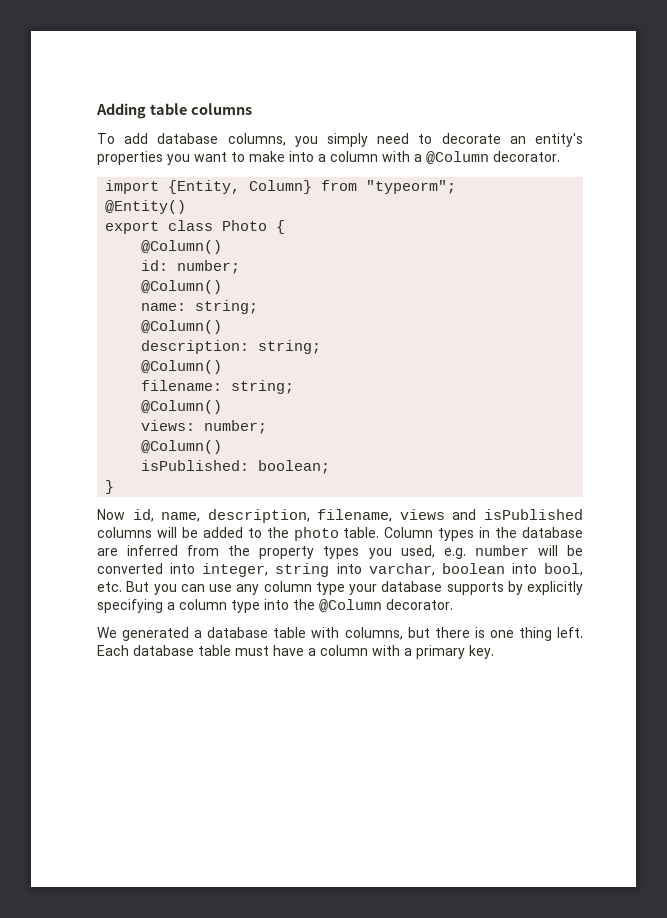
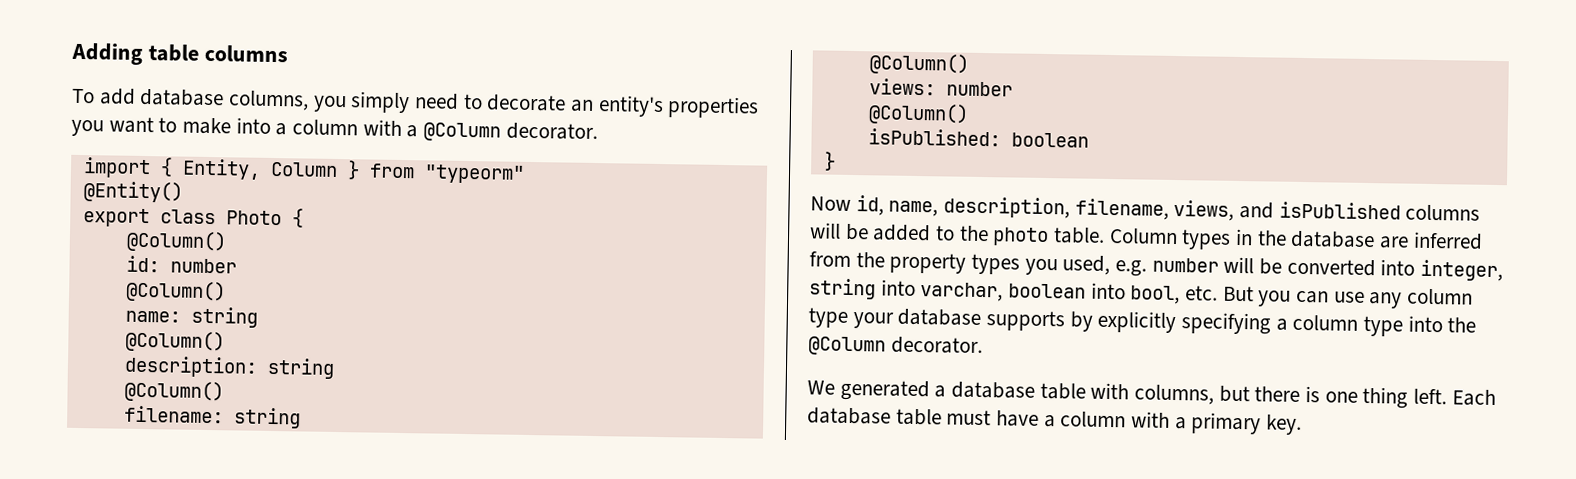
[168,180,457,194] {Entity, Column} from "typeorm"; -> [159,157,525,184] { Entity, Column } from "typeorm"
[177,260,241,274] number; -> [169,258,237,274] number
[195,300,259,314] string; -> [190,306,258,328] string
[258,340,322,354] string; -> [266,357,335,379] string
[231,380,295,394] string; -> [233,407,301,429] string
[204,420,268,434] number; -> [945,81,1013,97] number
[258,460,331,474] boolean; -> [1010,132,1089,148] boolean
[399,509,445,520] views -> [1173,199,1235,221] views,

